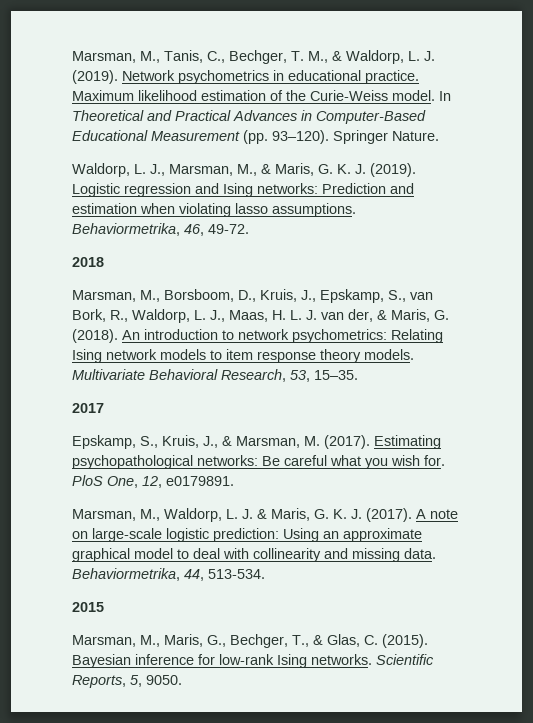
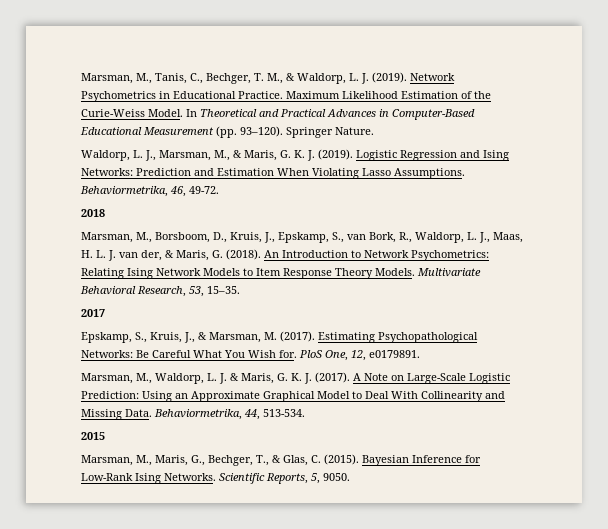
[178,70,419,84] [72,90,266,101] psychometrics in educational practice. Maximum likelihood estimation -> [81,91,458,102] Psychometrics in Educational Practice. Maximum Likelihood Estimation
[392,90,435,101] model. -> [148,109,183,117] Model.
[124,183,191,197] regression -> [400,150,457,161] Regression
[257,183,318,194] networks: -> [81,168,133,176] Networks:
[72,203,356,217] estimation when violating lasso assumptions. -> [217,168,465,179] Estimation When Violating Lasso Assumptions.
[144,329,443,343] [72,349,414,363] introduction to network psychometrics: Relating Ising network models to item response theory models. -> [282,250,489,261] [81,268,415,279] Introduction to Network Psychometrics: Relating Ising Network Models to Item Response Theory Models.
[72,455,420,469] psychopathological networks: Be careful what you wish -> [378,332,478,343] [81,350,276,358] Psychopathological Networks: Be Careful What You Wish
[430,509,458,519] [72,528,422,542] [72,548,436,562] note on large-scale logistic prediction: Using an approximate graphical model to deal with collinearity and missing data. -> [364,373,510,384] [81,391,505,402] [81,409,152,420] Note on Large-Scale Logistic Prediction: Using an Approximate Graphical Model to Deal With Collinearity and Missing Data.
[135,654,372,668] inference for low-rank Ising networks. -> [412,455,481,463] [81,473,216,484] Inference for Low-Rank Ising Networks.

